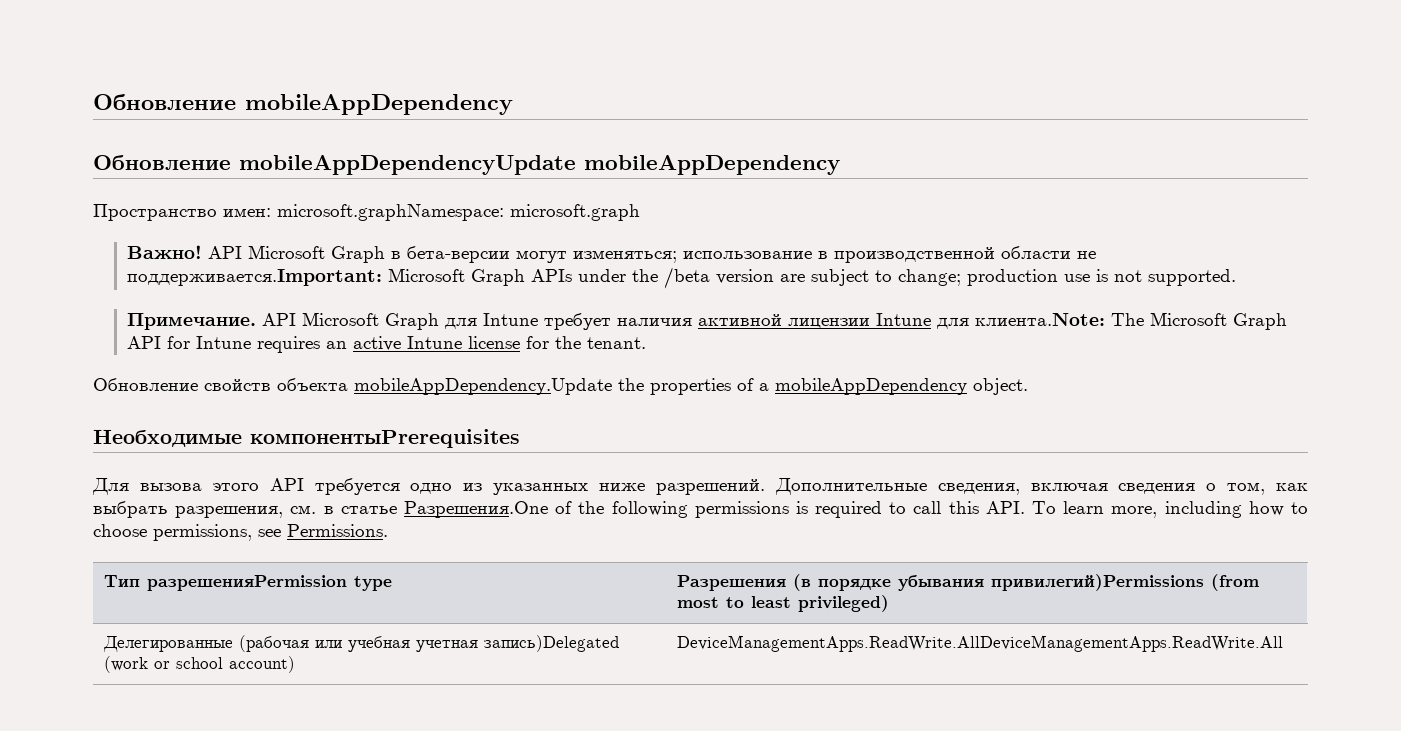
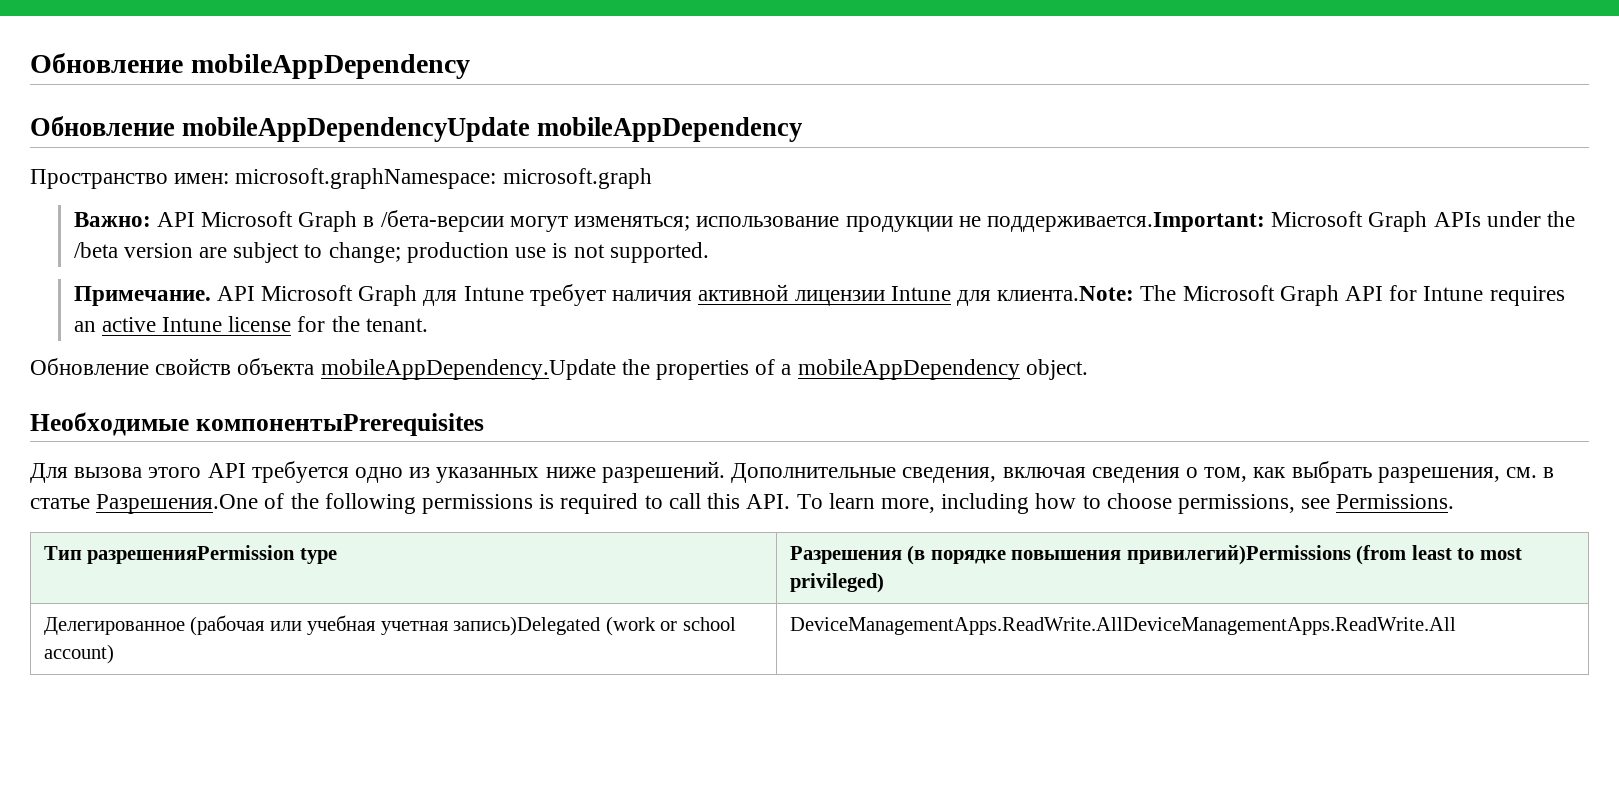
[127,245,203,259] Важно! -> [73,212,151,227] Важно:
[407,246,511,263] бета-версии -> [380,210,504,232] /бета-версии
[818,246,1072,263] в производственной области -> [845,216,953,232] продукции
[897,575,984,591] убывания -> [1011,550,1122,560] повышения
[676,596,791,608] most to least -> [1411,545,1522,560] least to most
[102,636,233,652] Делегированные -> [43,617,185,635] Делегированное

